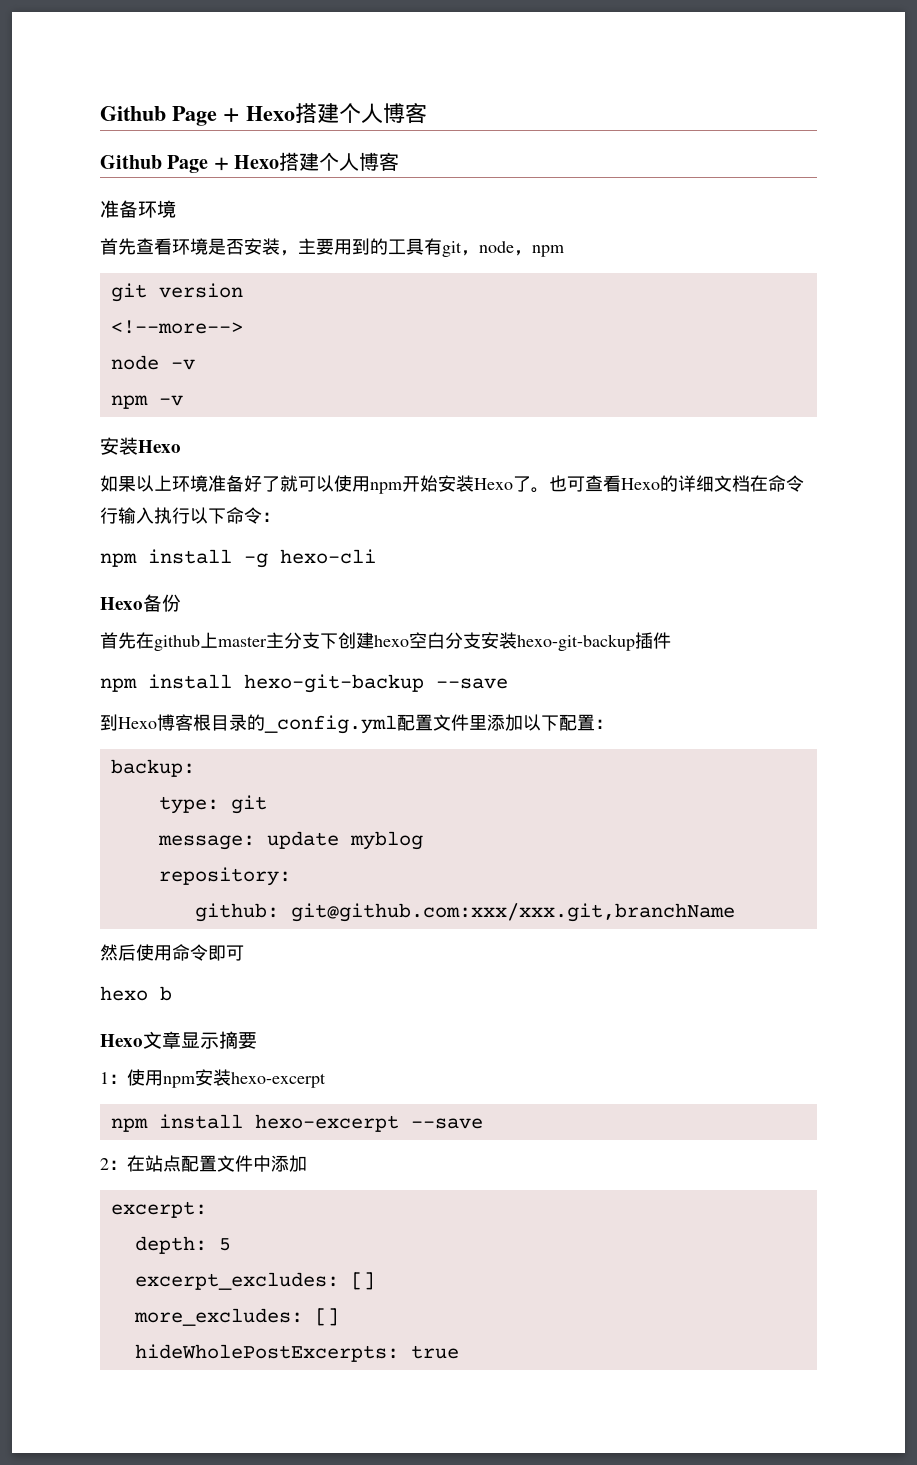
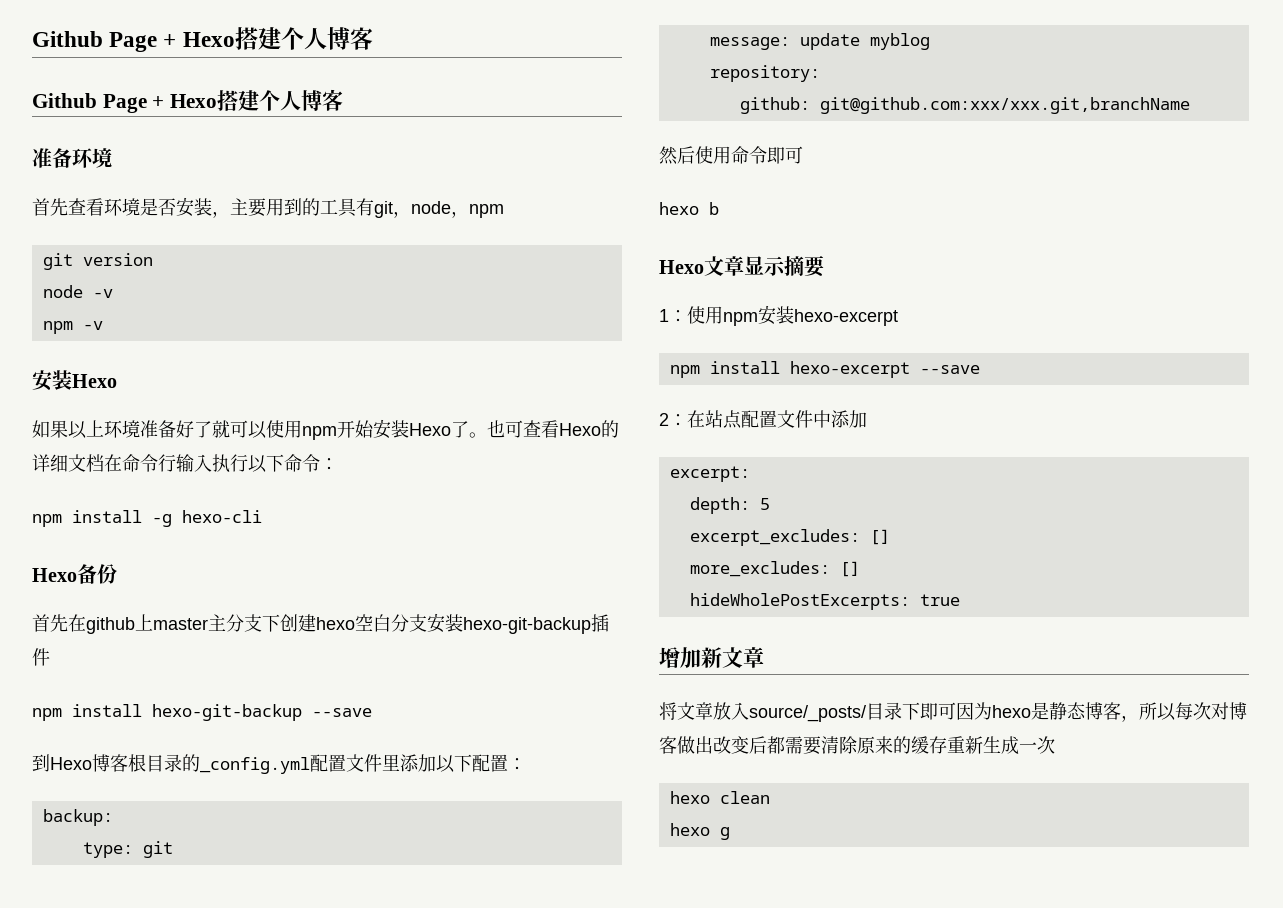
[110,320,243,334] // <!--more--> -> (153, 259) none
(459, 1352) none -> [659,647,764,668] [659,702,1247,722] [659,736,1055,755] [669,791,770,804] [669,823,730,840] // 增加新文章 // 将文章放入source/_posts/目录下即可因为hexo是静态博客，所以每次对博客做出改变后都需要清除原来的缓存重新生成一次 // hexo clean // hexo g

